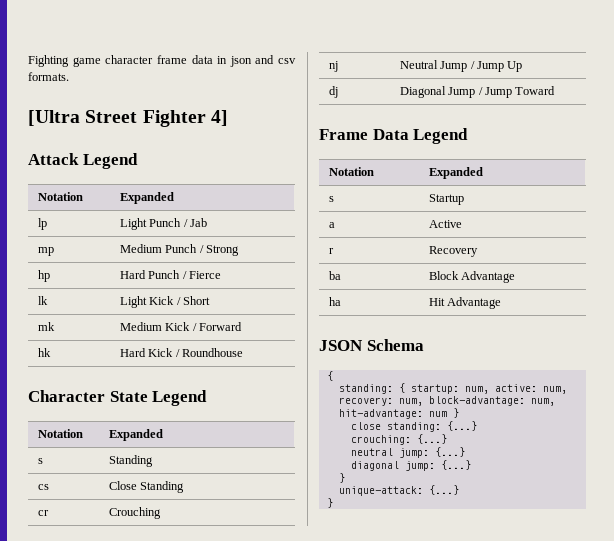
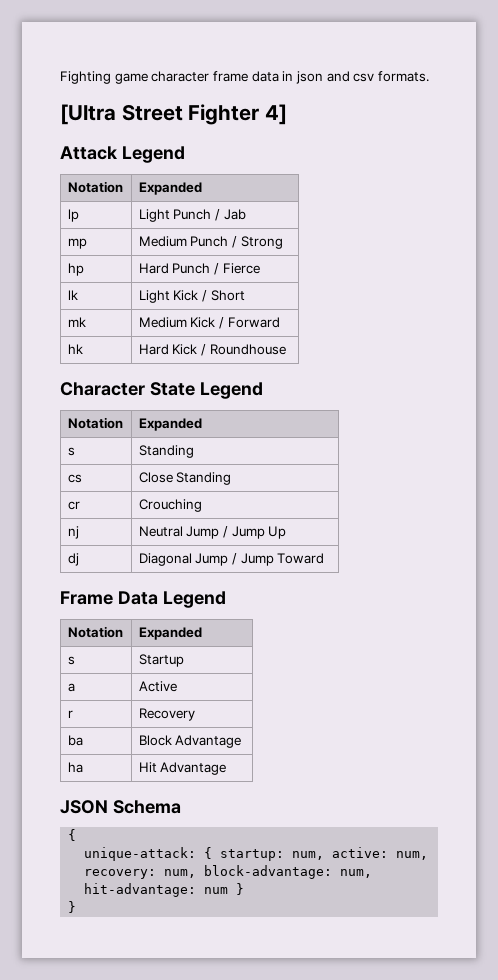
[338,384,393,394] standing: -> [84,847,197,861] unique-attack:
[350,421,477,432] [350,434,447,445] [350,447,465,458] [350,460,471,471] [338,473,345,483] [338,485,459,496] // close standing: {...} // crouching: {...} // neutral jump: {...} // diagonal jump: {...} // } // unique-attack: {...} -> (245, 889) none

